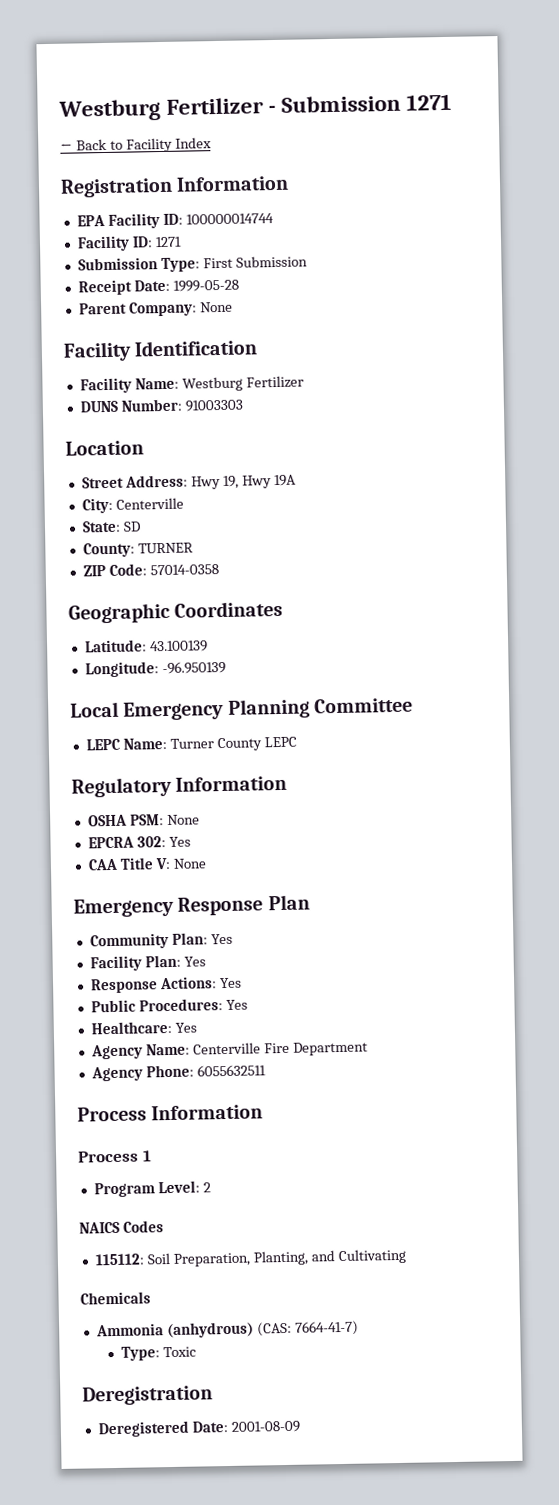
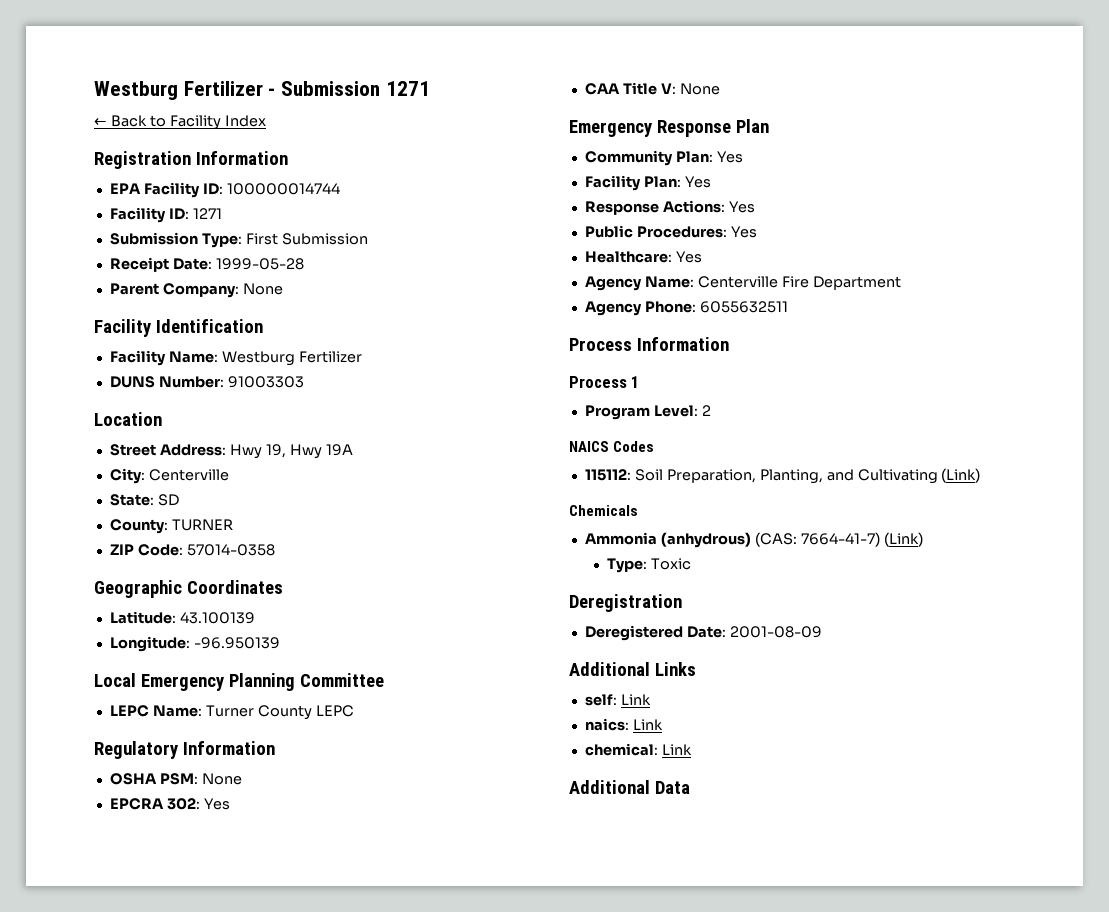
(407, 1256) none -> [941,468,981,483] (Link)
(359, 1328) none -> [883,532,923,547] (Link)
(300, 1426) none -> [569,662,696,676] [584,694,651,706] [584,718,663,731] [584,743,692,756] [569,780,690,794] // Additional Links // self: Link // naics: Link // chemical: Link // Additional Data

